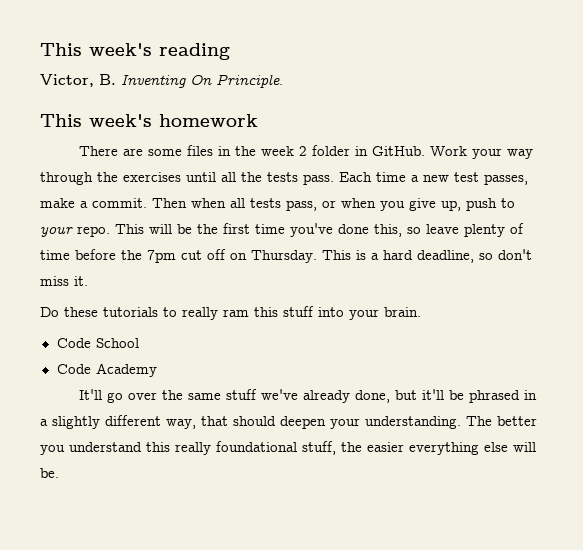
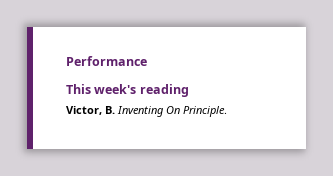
(40, 49) none -> [66,56,147,66] Performance //
[40,114,258,127] [78,145,533,159] [40,172,528,185] [40,198,515,211] [40,223,524,237] [40,249,532,263] [40,276,88,286] [40,306,421,320] [56,338,139,348] [56,363,157,377] [78,389,537,403] [40,415,537,429] [40,441,536,455] [40,468,59,478] // This week's homework // There are some files in the week 2 folder in GitHub. Work your way through the exercises until all the tests pass. Each time a new test passes, make a commit. Then when all tests pass, or when you give up, push to your repo. This will be the first time you've done this, so leave plenty of time before the 7pm cut off on Thursday. This is a hard deadline, so don't miss it. // Do these tutorials to really ram this stuff into your brain. // Code School // Code Academy // It'll go over the same stuff we've already done, but it'll be phrased in a slightly different way, that should deepen your understanding. The better you understand this really foundational stuff, the easier everything else will be. -> (227, 111) none

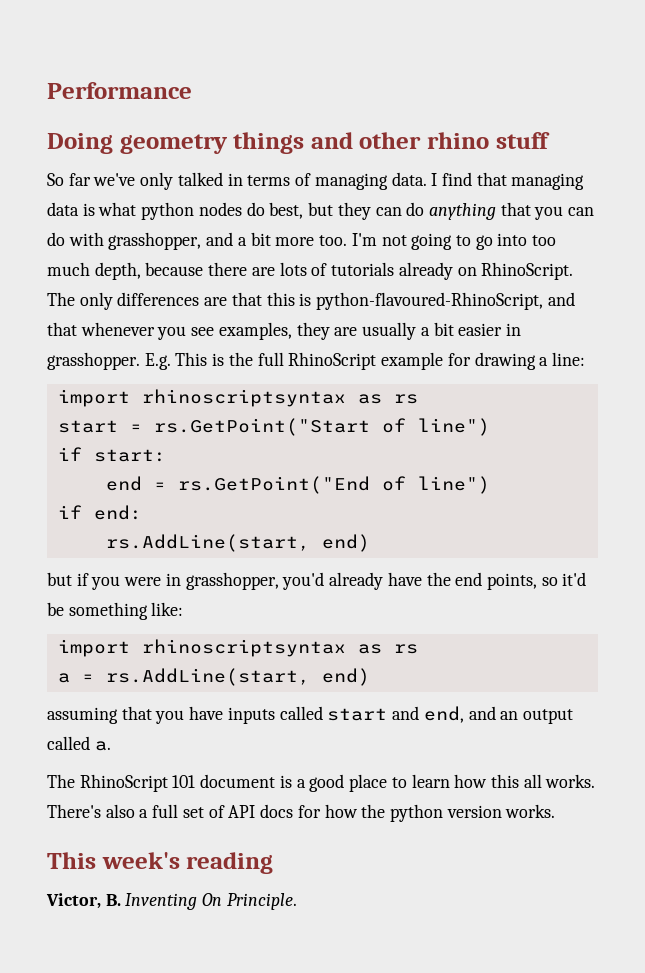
(147, 61) none -> [47,132,550,154] [47,172,585,190] [47,202,595,220] [47,232,557,250] [47,262,574,280] [47,292,575,310] [47,322,521,340] [47,352,585,370] [57,389,418,407] [57,418,490,436] [57,447,166,462] [105,476,490,494] [57,505,142,520] [105,534,370,552] [47,572,587,590] [47,602,184,620] [57,639,418,657] [57,668,370,686] [47,706,573,724] [47,736,111,751] [47,774,596,792] [47,804,556,822] // Doing geometry things and other rhino stuff // So far we've only talked in terms of managing data. I find that managing data is what python nodes do best, but they can do anything that you can do with grasshopper, and a bit more too. I'm not going to go into too much depth, because there are lots of tutorials already on RhinoScript. The only differences are that this is python-flavoured-RhinoScript, and that whenever you see examples, they are usually a bit easier in grasshopper. E.g. This is the full RhinoScript example for drawing a line: // import rhinoscriptsyntax as rs // start = rs.GetPoint("Start of line") // if start: // end = rs.GetPoint("End of line") // if end: // rs.AddLine(start, end) // but if you were in grasshopper, you'd already have the end points, so it'd be something like: // import rhinoscriptsyntax as rs // a = rs.AddLine(start, end) // assuming that you have inputs called start and end, and an output called a. // The RhinoScript 101 document is a good place to learn how this all works. There's also a full set of API docs for how the python version works.

